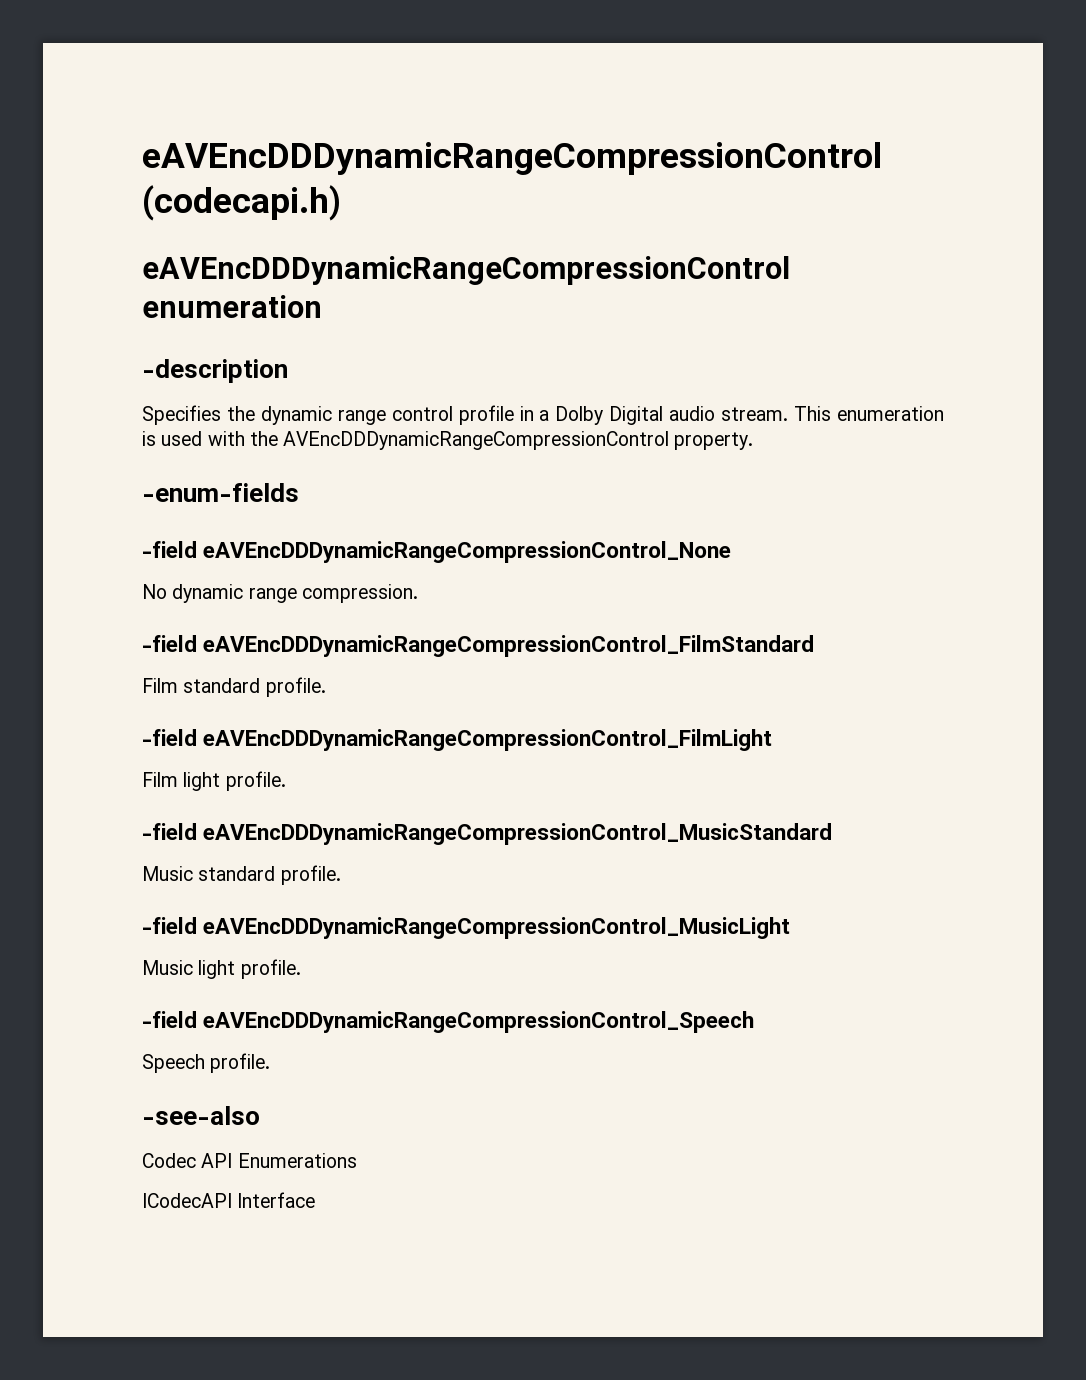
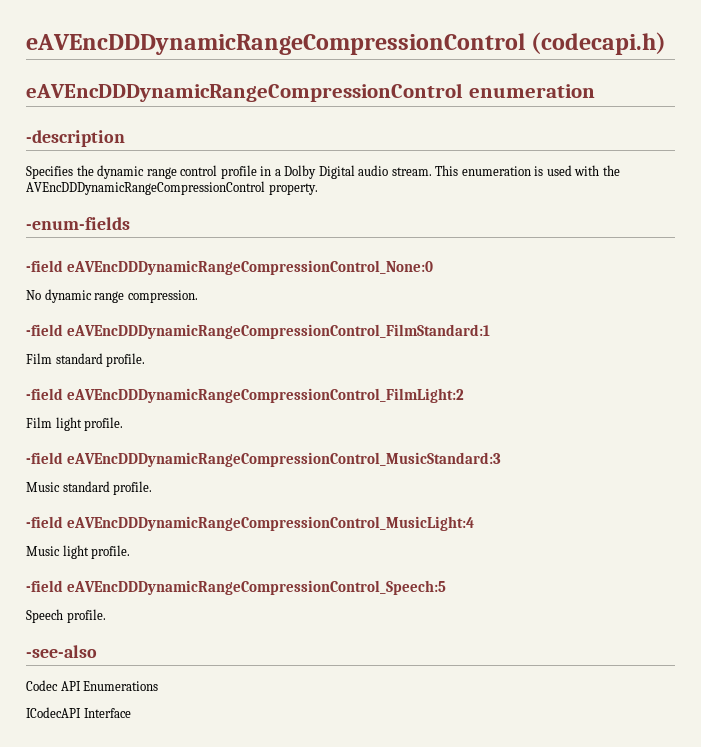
[203,541,732,563] eAVEncDDDynamicRangeCompressionControl_None -> [67,260,434,275] eAVEncDDDynamicRangeCompressionControl_None:0
[203,635,815,657] eAVEncDDDynamicRangeCompressionControl_FilmStandard -> [67,324,491,339] eAVEncDDDynamicRangeCompressionControl_FilmStandard:1
[203,729,773,751] eAVEncDDDynamicRangeCompressionControl_FilmLight -> [67,388,465,403] eAVEncDDDynamicRangeCompressionControl_FilmLight:2
[203,823,833,845] eAVEncDDDynamicRangeCompressionControl_MusicStandard -> [67,452,502,467] eAVEncDDDynamicRangeCompressionControl_MusicStandard:3
[203,917,791,939] eAVEncDDDynamicRangeCompressionControl_MusicLight -> [67,516,475,531] eAVEncDDDynamicRangeCompressionControl_MusicLight:4
[203,1011,755,1033] eAVEncDDDynamicRangeCompressionControl_Speech -> [67,580,447,595] eAVEncDDDynamicRangeCompressionControl_Speech:5

